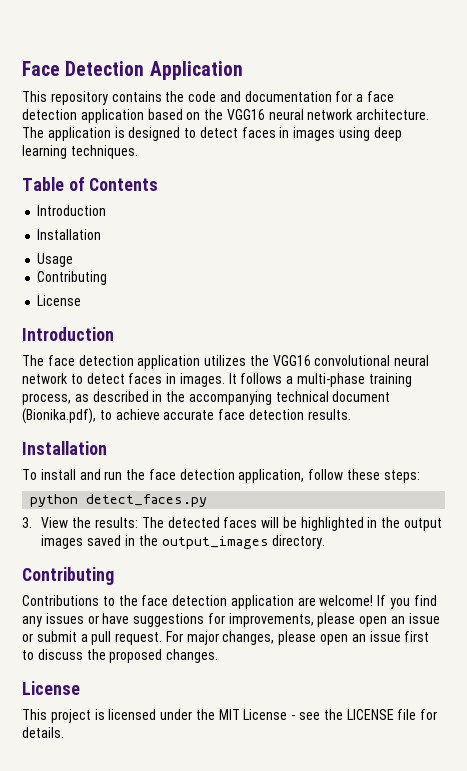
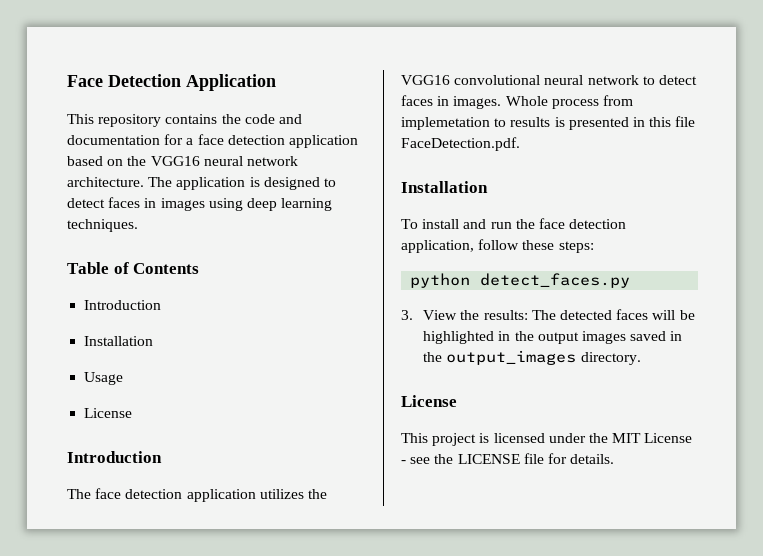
[37,271,108,285] // Contributing -> (124, 378) none
[228,373,412,387] [22,391,391,405] [22,408,351,424] It follows a multi-phase training process, as described in the accompanying technical document (Bionika.pdf), to achieve accurate face detection results. -> [505,95,633,109] [401,116,696,130] [401,137,520,151] Whole process from implemetation to results is presented in this file FaceDetection.pdf.
[22,567,114,585] [22,595,437,609] [22,613,440,627] [22,631,430,645] [22,649,219,663] // Contributing // Contributions to the face detection application are welcome! If you find any issues or have suggestions for improvements, please open an issue or submit a pull request. For major changes, please open an issue first to discuss the proposed changes. -> (641, 358) none

